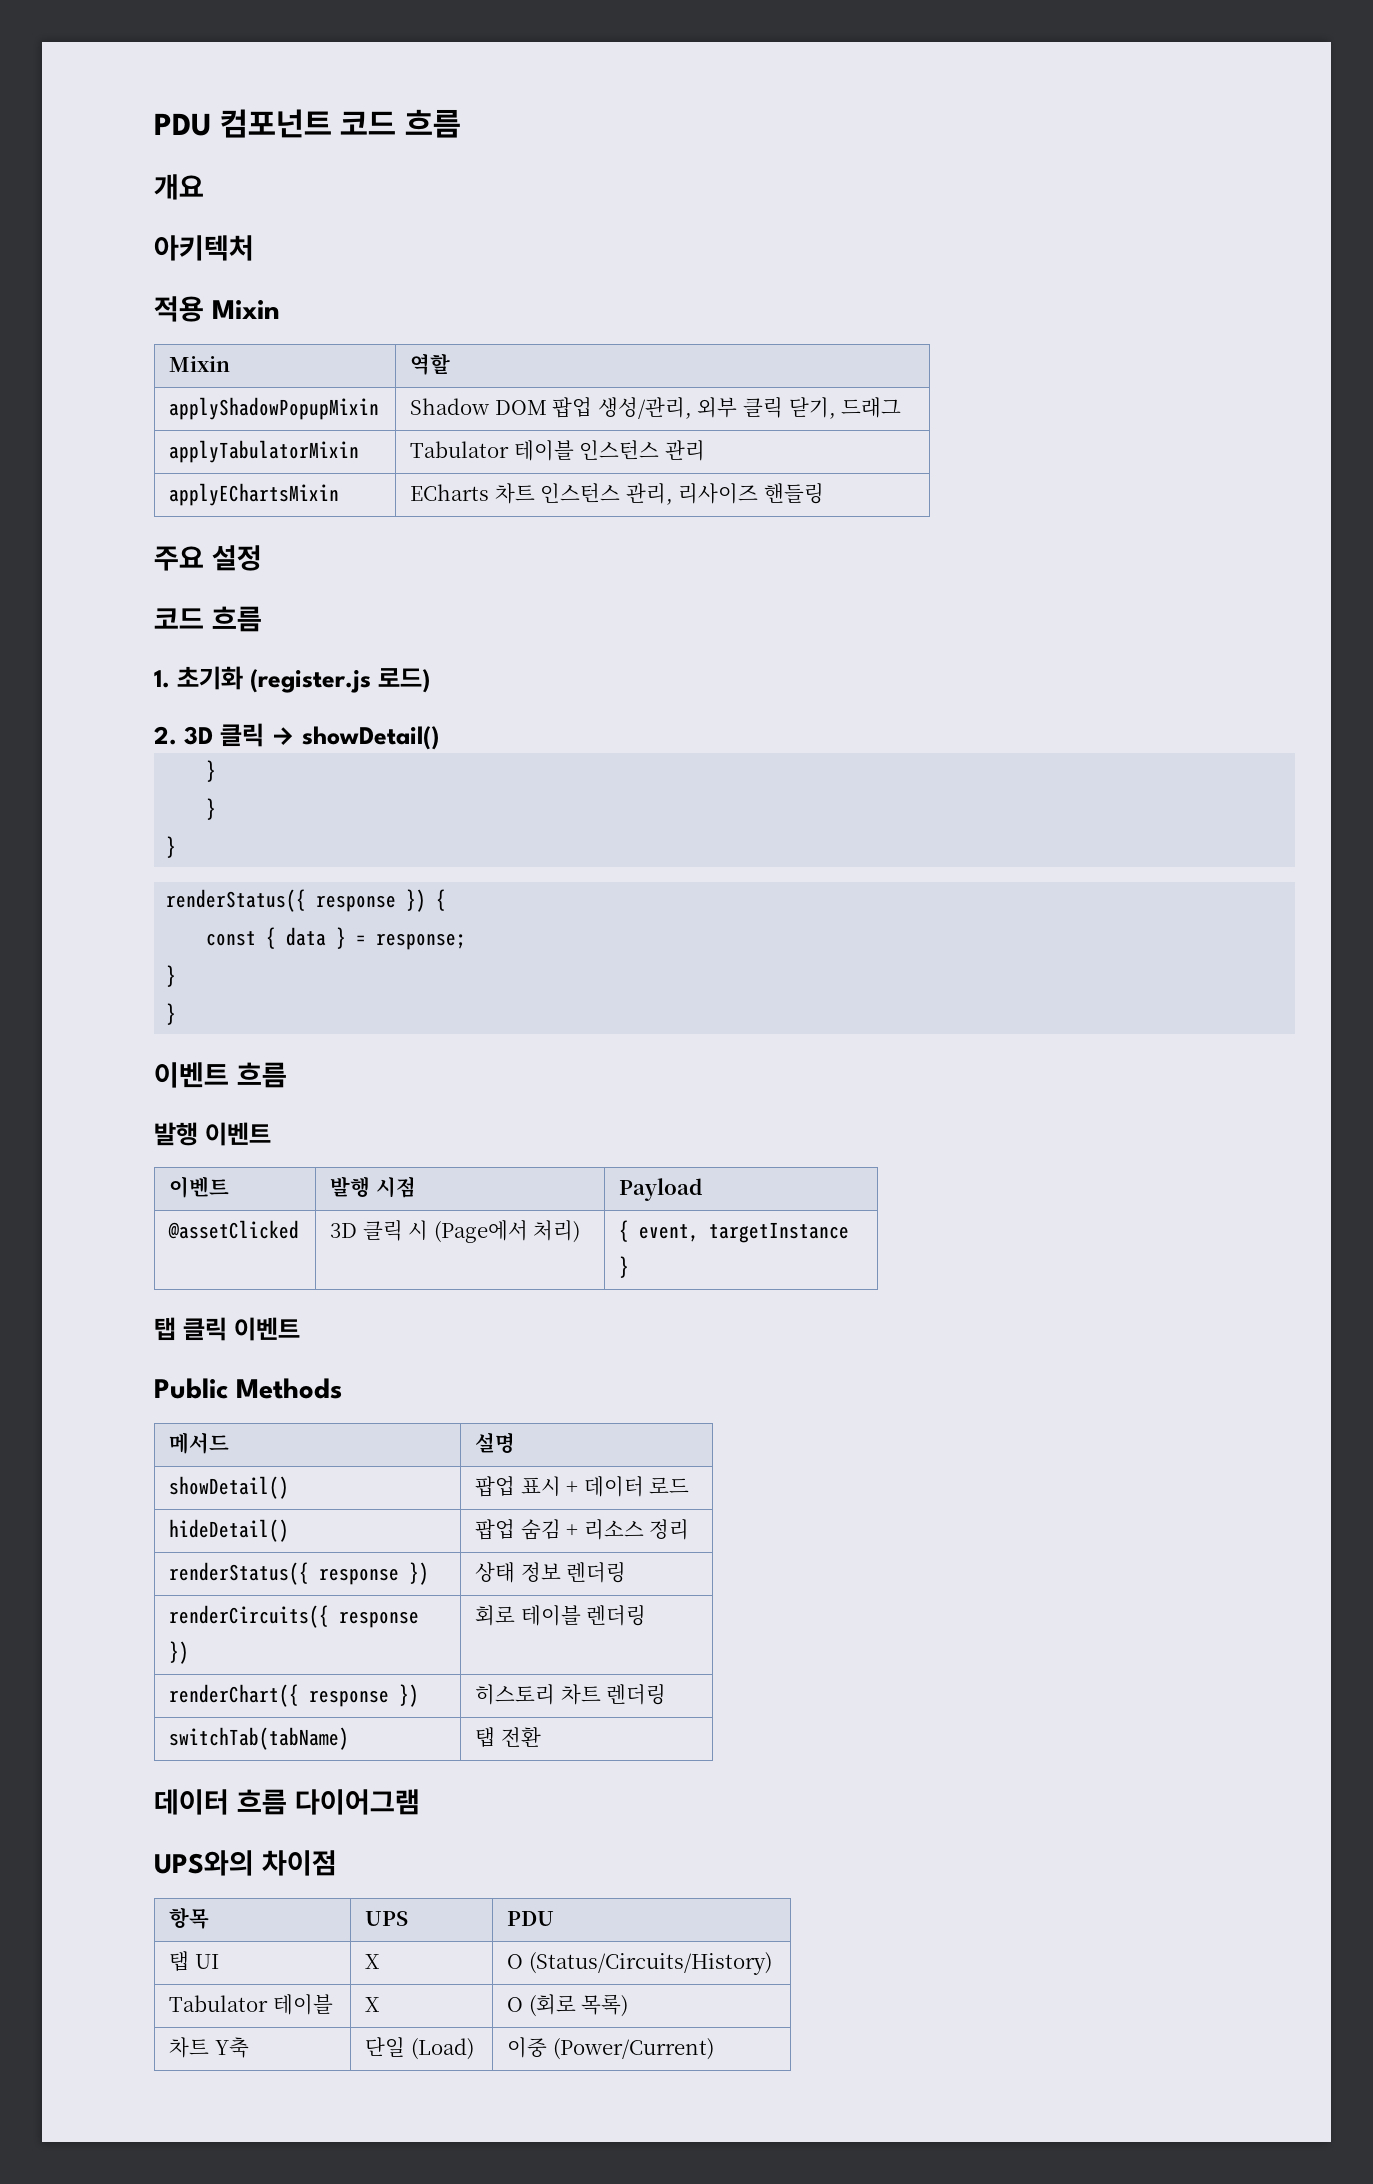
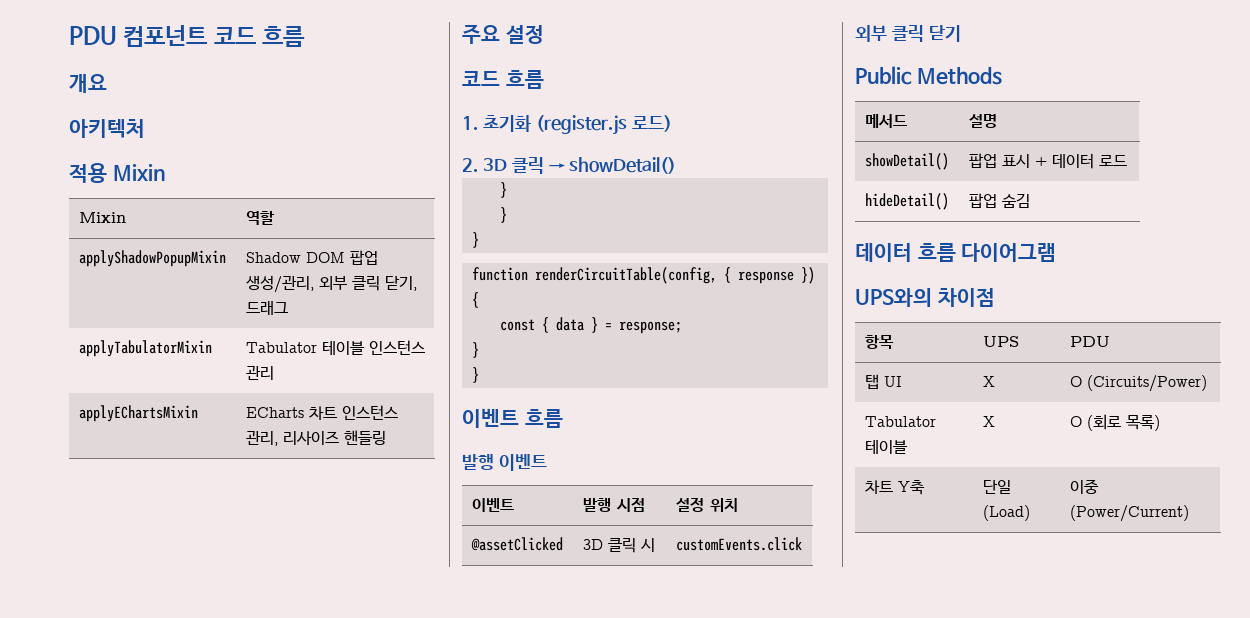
[166,889,307,912] renderStatus({ -> [471,267,731,284] function renderCircuitTable(config, {
[619,1178,703,1201] Payload -> [675,497,738,512] 설정 위치
[433,1220,581,1243] [619,1220,850,1243] [619,1256,630,1278] [154,1317,300,1341] (Page에서 처리) | { event, targetInstance } // 탭 클릭 이벤트 -> [675,537,802,551] [855,25,961,42] | customEvents.click // 외부 클릭 닫기
[566,1519,690,1540] [169,1562,430,1585] [475,1562,627,1583] [169,1605,420,1628] [169,1641,190,1664] [475,1605,647,1626] [169,1684,420,1707] [475,1684,667,1705] [169,1727,350,1750] [475,1727,541,1747] + 리소스 정리 // renderStatus({ response }) | 상태 정보 렌더링 // renderCircuits({ response }) | 회로 테이블 렌더링 // renderChart({ response }) | 히스토리 차트 렌더링 // switchTab(tabName) | 탭 전환 -> (1030, 200) none
[528,1952,772,1975] (Status/Circuits/History) -> [1086,375,1207,392] (Circuits/Power)

